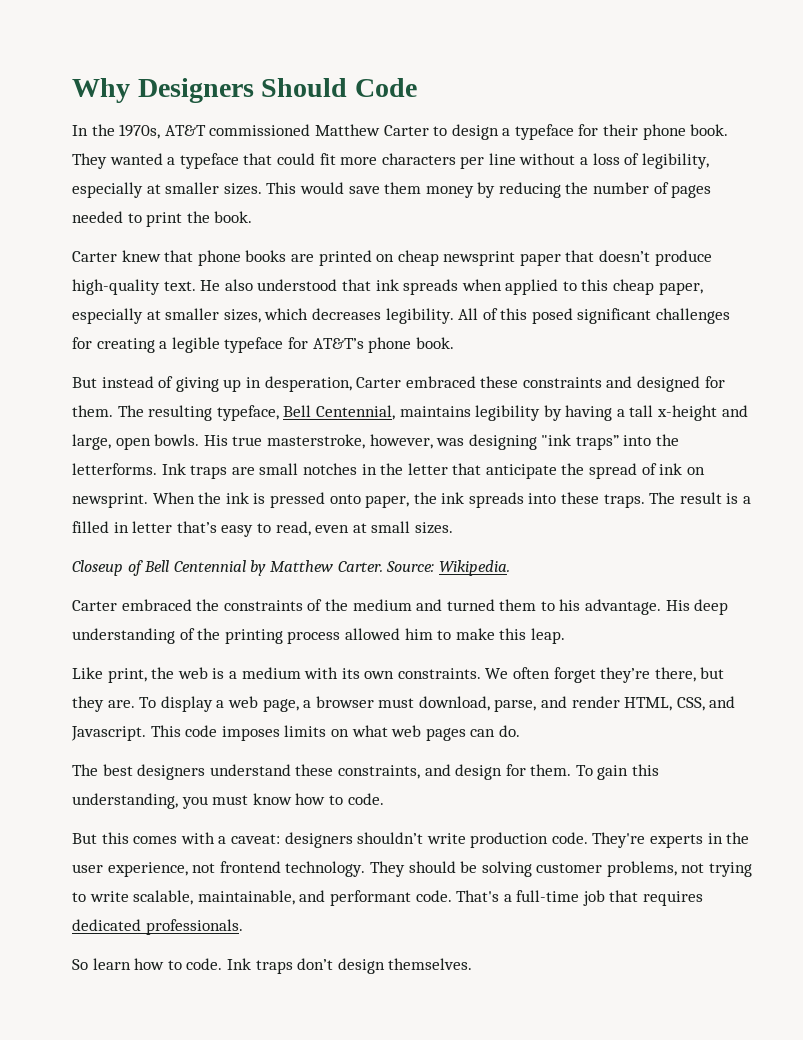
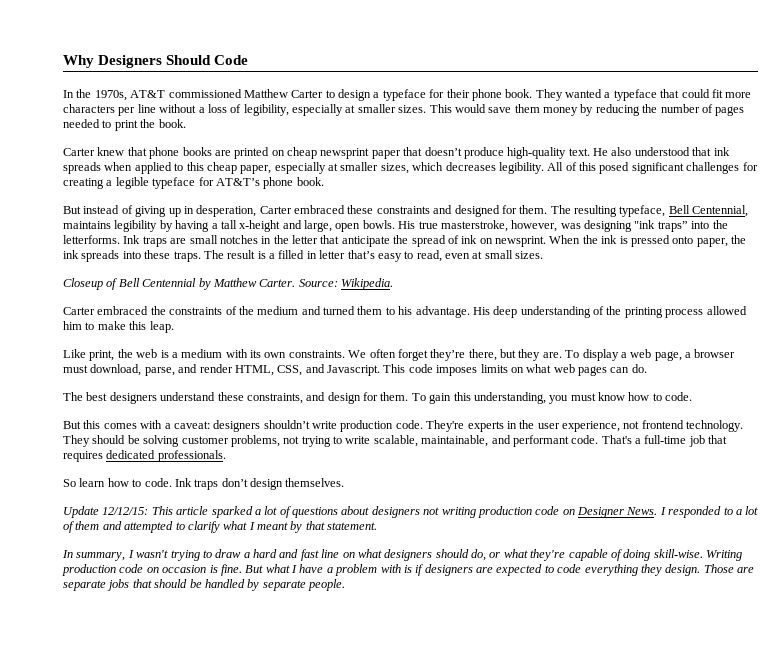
(473, 964) none -> [63,506,759,518] [63,521,378,533] [62,549,742,561] [62,564,754,576] [63,579,345,591] // Update 12/12/15: This article sparked a lot of questions about designers not writing production code on Designer News. I responded to a lot of them and attempted to clarify what I meant by that statement. // In summary, I wasn't trying to draw a hard and fast line on what designers should do, or what they're capable of doing skill-wise. Writing production code on occasion is fine. But what I have a problem with is if designers are expected to code everything they design. Those are separate jobs that should be handled by separate people.

